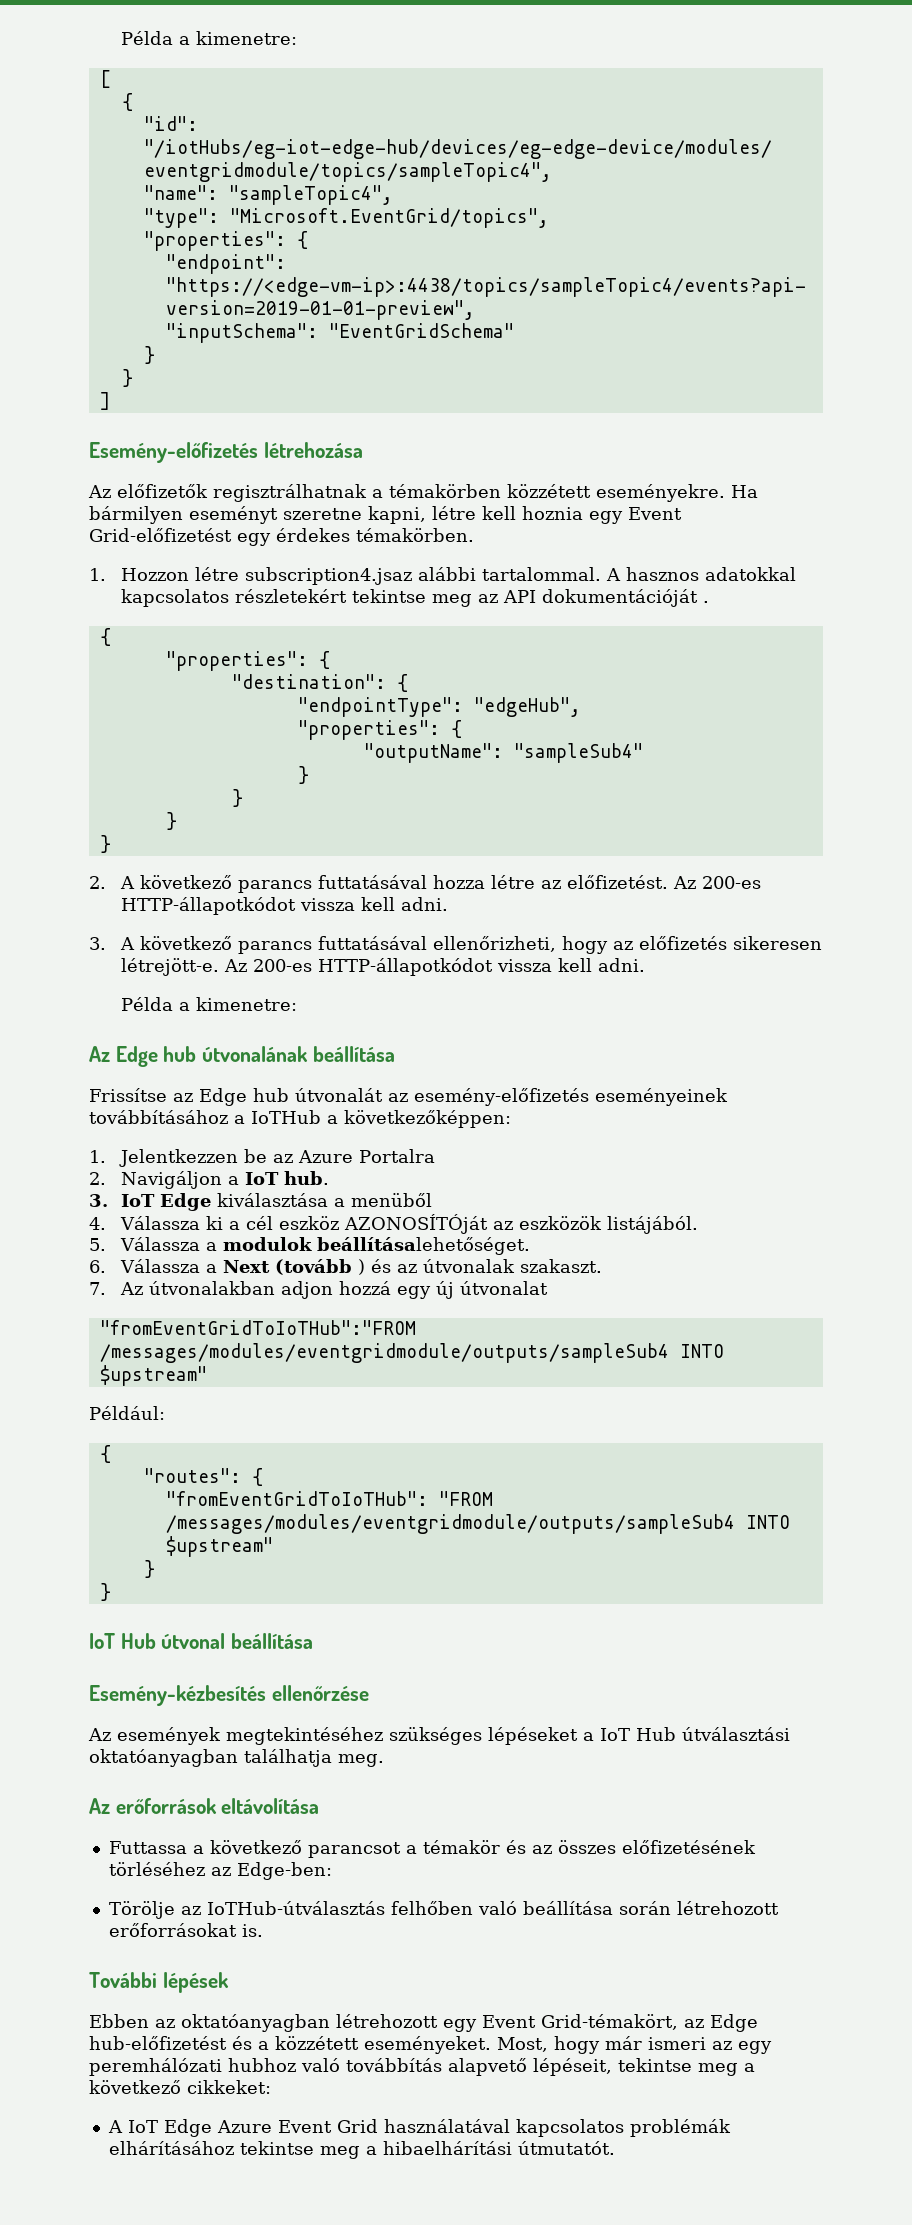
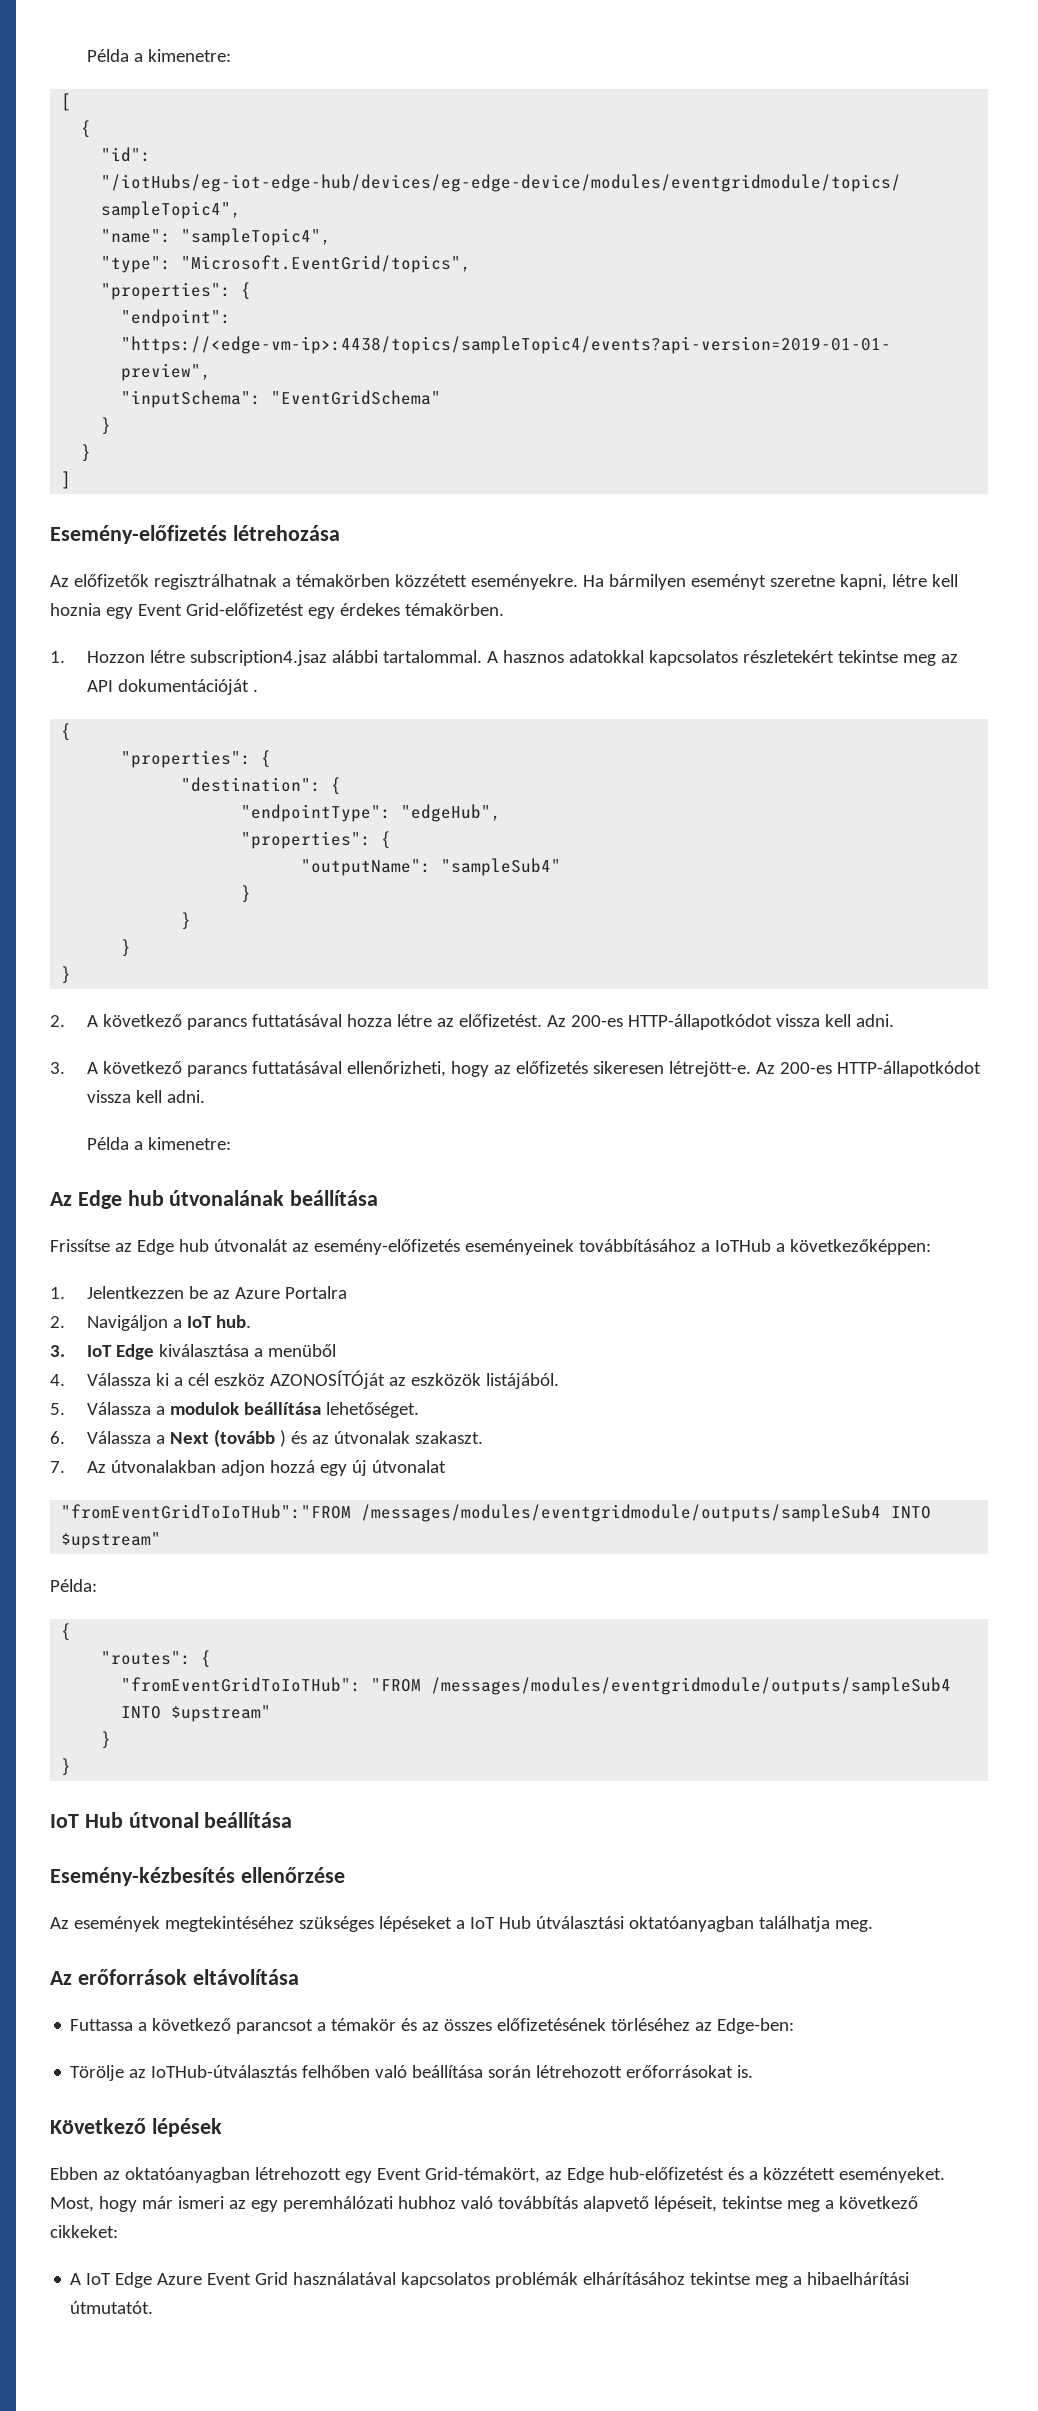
[317,1237,531,1255] beállításalehetőséget. -> [243,1402,419,1418] beállítása lehetőséget.
[89,1406,165,1420] Például: -> [50,1579,97,1592] Példa:
[89,1972,157,1988] További -> [50,2118,146,2134] Következő

